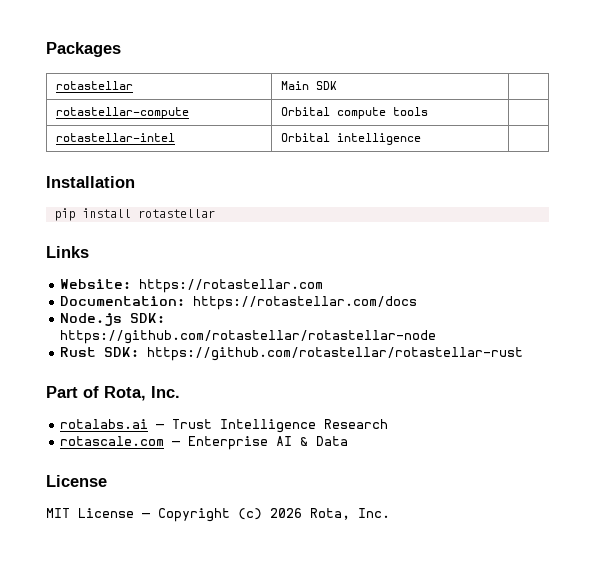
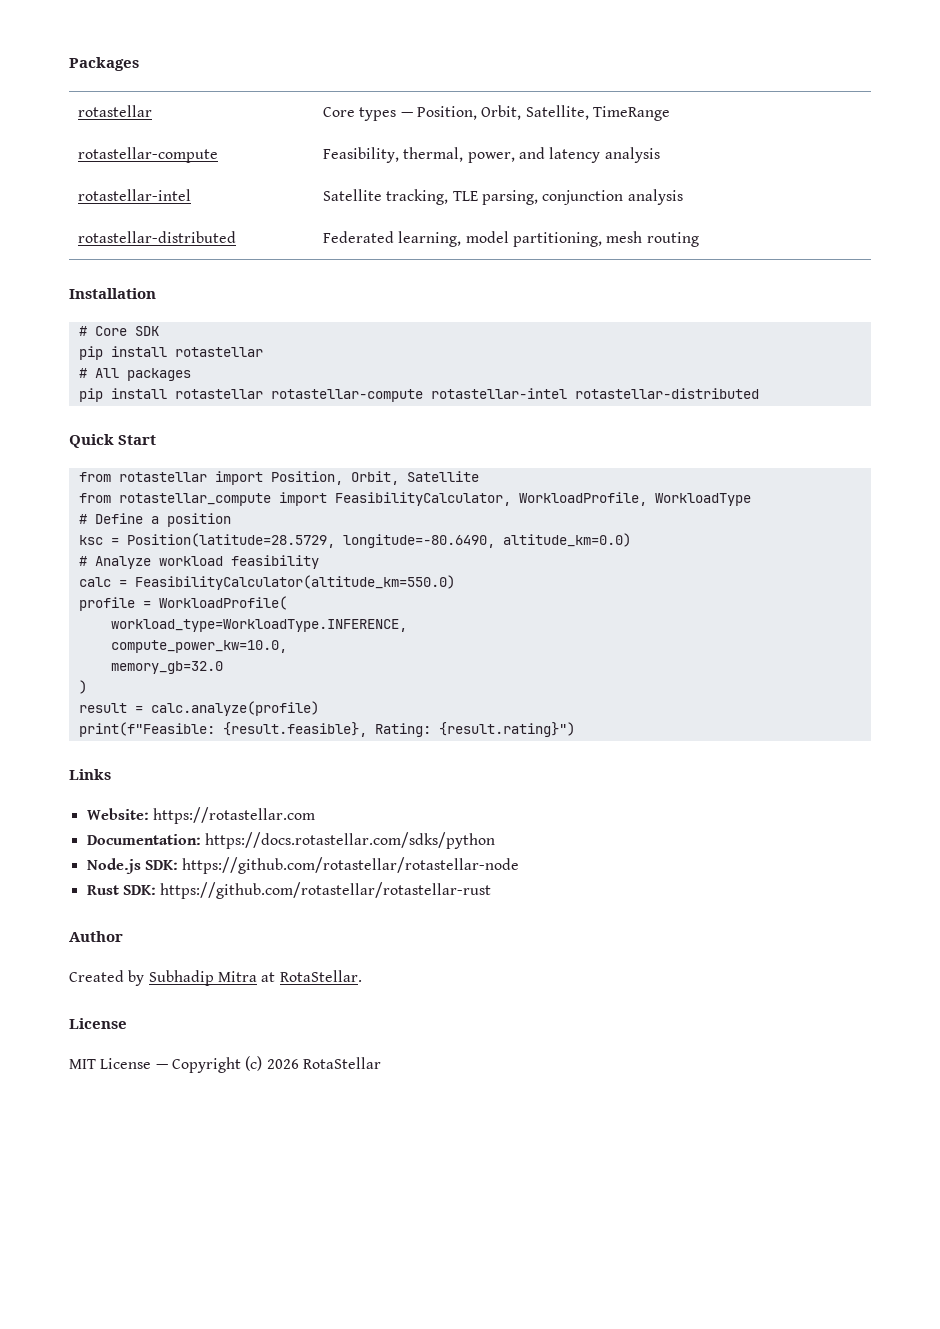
[281,81,338,90] [56,107,190,119] [281,107,429,119] [56,133,176,142] [281,133,422,145] [46,176,135,188] [53,208,215,221] Main SDK | // rotastellar-compute | Orbital compute tools | // rotastellar-intel | Orbital intelligence | // Installation // pip install rotastellar -> [323,105,671,121] [78,147,219,163] [323,147,660,163] [78,189,192,201] [323,189,683,205] [78,231,237,243] [323,231,699,247] [69,288,156,299] [78,326,159,336] [78,346,263,360] [78,368,191,381] [78,388,759,402] [69,434,157,448] [78,471,479,485] [78,492,751,506] [78,513,231,527] [78,533,631,548] [78,555,319,569] [78,575,455,590] [78,596,287,611] [110,619,407,632] [110,640,287,653] [110,661,223,674] [78,680,87,694] [78,701,319,716] [78,722,575,737] Core types — Position, Orbit, Satellite, TimeRange // rotastellar-compute | Feasibility, thermal, power, and latency analysis // rotastellar-intel | Satellite tracking, TLE parsing, conjunction analysis // rotastellar-distributed | Federated learning, model partitioning, mesh routing // Installation // # Core SDK // pip install rotastellar // # All packages // pip install rotastellar rotastellar-compute rotastellar-intel rotastellar-distributed // Quick Start // from rotastellar import Position, Orbit, Satellite // from rotastellar_compute import FeasibilityCalculator, WorkloadProfile, WorkloadType // # Define a position // ksc = Position(latitude=28.5729, longitude=-80.6490, altitude_km=0.0) // # Analyze workload feasibility // calc = FeasibilityCalculator(altitude_km=550.0) // profile = WorkloadProfile( // workload_type=WorkloadType.INFERENCE, // compute_power_kw=10.0, // memory_gb=32.0 // ) // result = calc.analyze(profile) // print(f"Feasible: {result.feasible}, Rating: {result.rating}")
[193,296,418,310] https://rotastellar.com/docs -> [204,832,495,849] https://docs.rotastellar.com/sdks/python
[46,386,180,401] [60,419,389,433] [60,436,349,450] Part of Rota, Inc. // rotalabs.ai — Trust Intelligence Research // rotascale.com — Enterprise AI & Data -> [69,931,123,942] [69,970,362,986] Author // Created by Subhadip Mitra at RotaStellar.
[310,508,390,520] Rota, Inc. -> [302,1057,381,1069] RotaStellar

